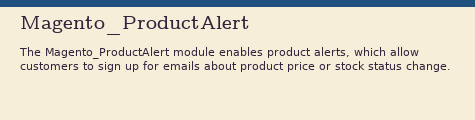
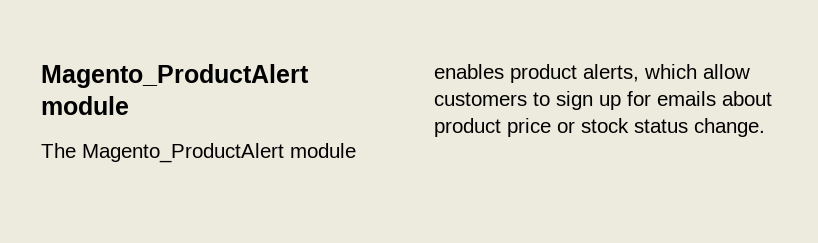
[20,16,250,35] Magento_ProductAlert -> [41,64,309,88] [41,96,129,115] Magento_ProductAlert module

